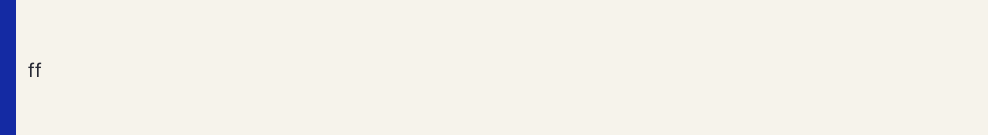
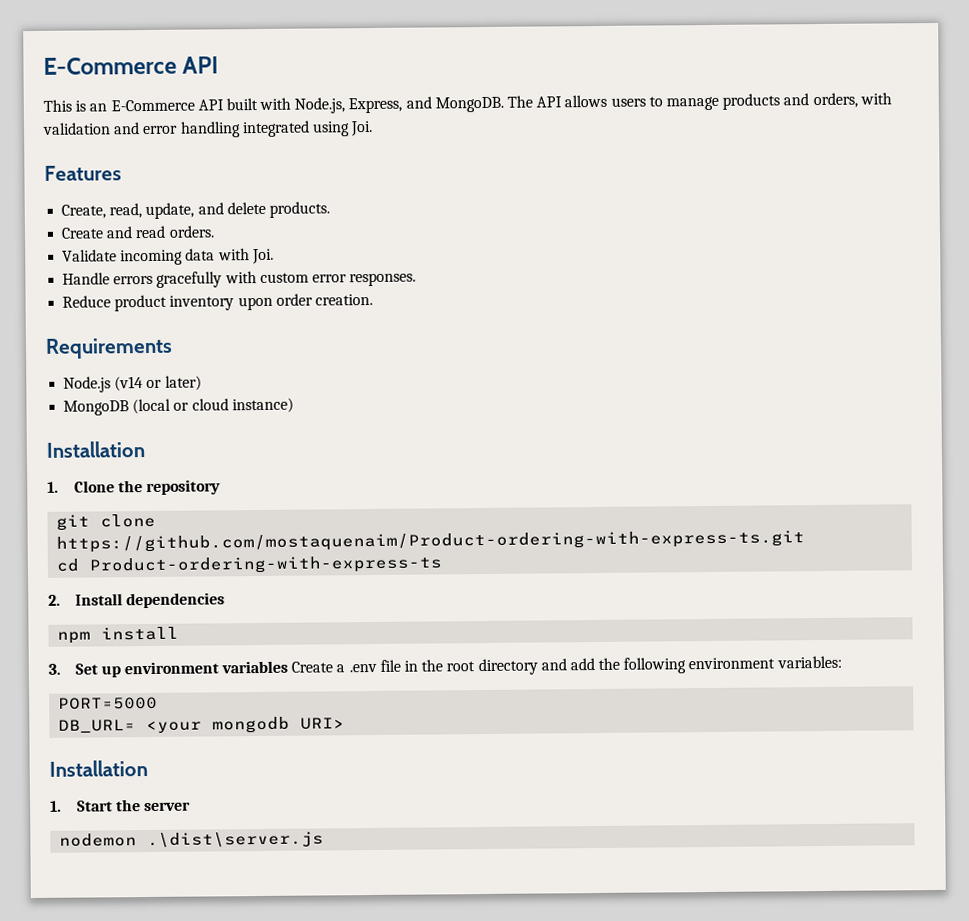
[28,62,42,77] ff -> [43,56,220,75] [43,92,892,114] [42,120,374,138] [44,165,122,181] [61,201,330,220] [61,225,215,239] [62,248,274,266] [62,271,417,288] [62,293,373,312] [45,337,173,359] [63,375,202,393] [63,397,294,416] [46,441,145,458] [47,479,221,496] [56,513,157,531] [56,530,806,553] [56,555,443,575] [48,592,225,609] [57,626,180,644] [48,655,842,678] [58,696,159,710] [58,716,346,734] [49,760,148,777] [50,799,191,812] [59,831,325,849] E-Commerce API // This is an E-Commerce API built with Node.js, Express, and MongoDB. The API allows users to manage products and orders, with validation and error handling integrated using Joi. // Features // Create, read, update, and delete products. // Create and read orders. // Validate incoming data with Joi. // Handle errors gracefully with custom error responses. // Reduce product inventory upon order creation. // Requirements // Node.js (v14 or later) // MongoDB (local or cloud instance) // Installation // 1. Clone the repository // git clone https://github.com/mostaquenaim/Product-ordering-with-express-ts.git // cd Product-ordering-with-express-ts // 2. Install dependencies // npm install // 3. Set up environment variables Create a .env file in the root directory and add the following environment variables: // PORT=5000 // DB_URL= <your mongodb URI> // Installation // 1. Start the server // nodemon .\dist\server.js

